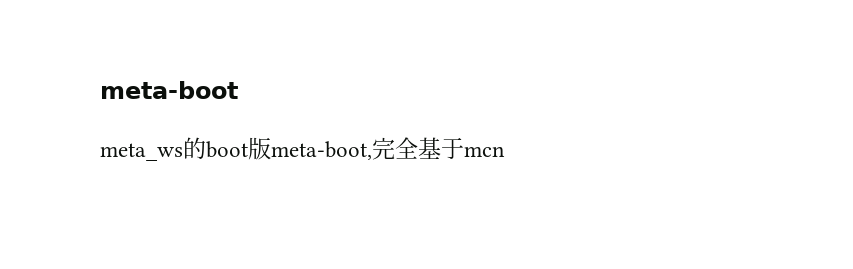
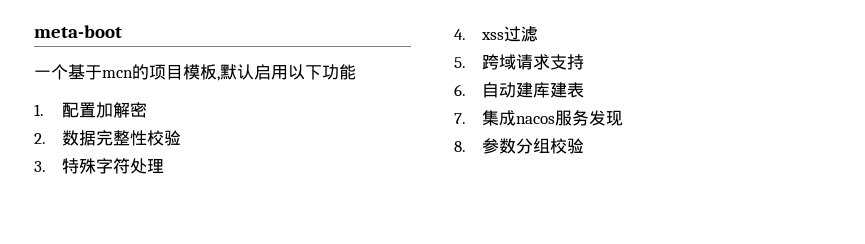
[100,137,505,161] meta_ws的boot版meta-boot,完全基于mcn -> [34,64,356,81] [34,102,148,118] [34,130,182,146] [34,158,165,174] [454,26,539,42] [454,54,585,70] [454,82,585,98] [454,110,624,126] [454,138,585,154] 一个基于mcn的项目模板,默认启用以下功能 // 1.配置加解密 // 2.数据完整性校验 // 3.特殊字符处理 // 4. xss过滤 // 5.跨域请求支持 // 6.自动建库建表 // 7.集成nacos服务发现 // 8.参数分组校验

